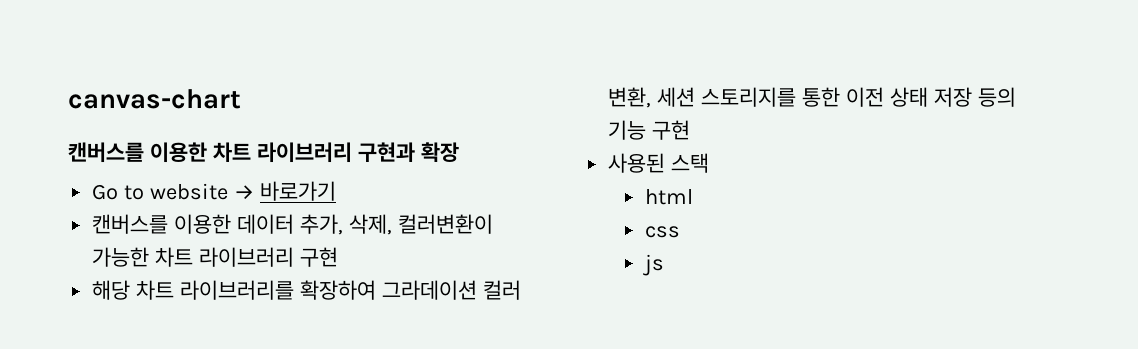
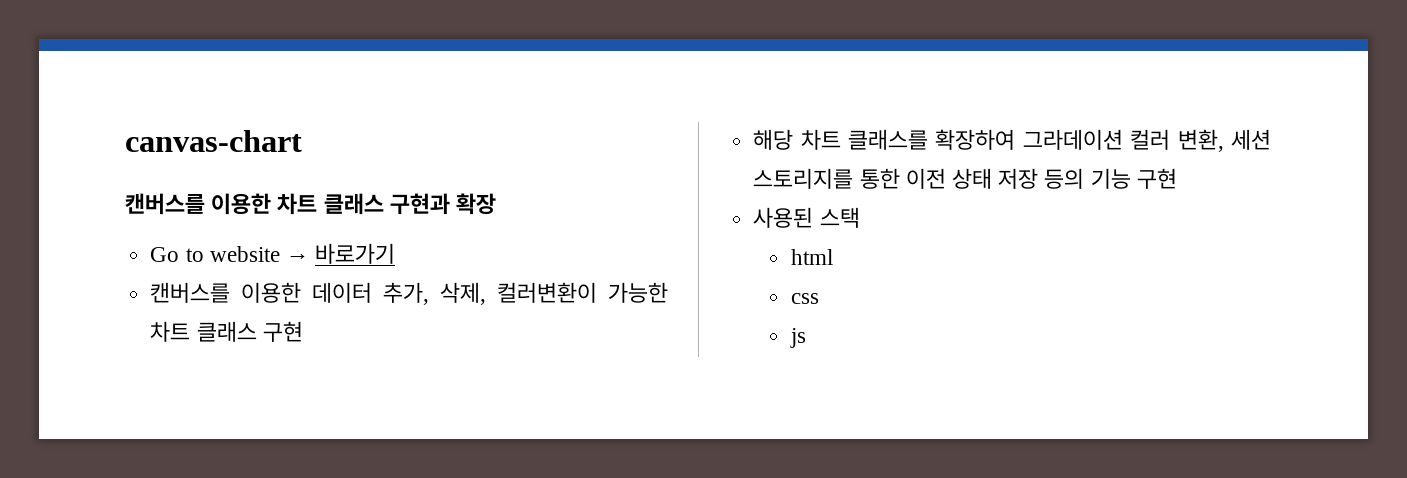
[257,142,352,163] 라이브러리 -> [323,193,384,215] 클래스
[199,247,295,267] 라이브러리 -> [196,321,257,342] 클래스
[180,280,295,300] 라이브러리를 -> [848,129,929,150] 클래스를

